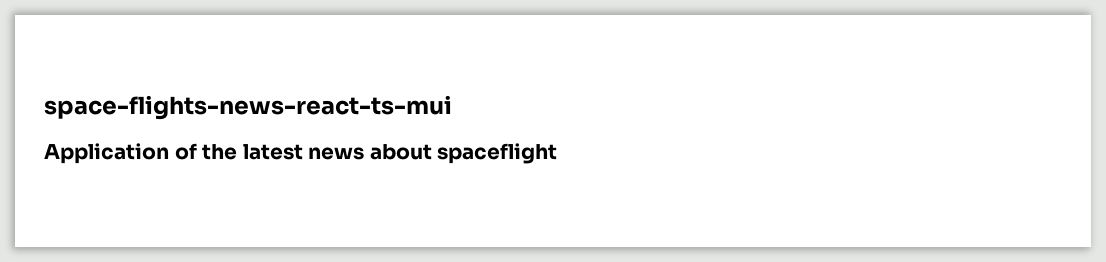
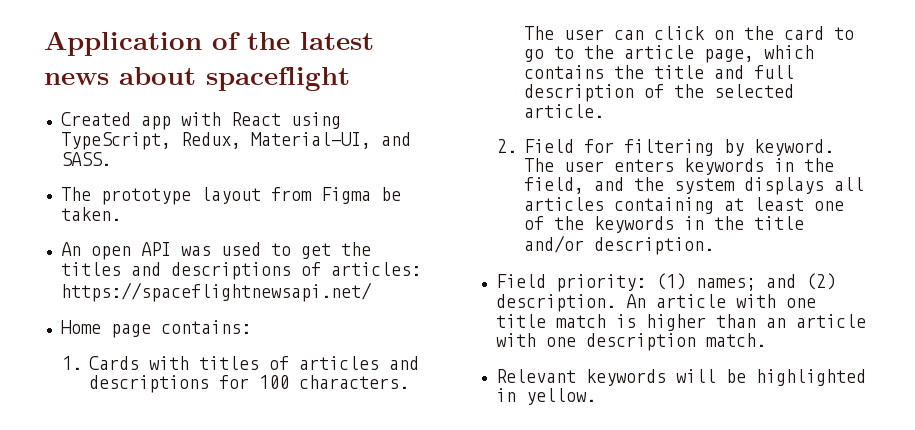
[44,95,452,120] space-flights-news-react-ts-mui // -> (44, 43) none
(558, 153) none -> [60,112,341,130] [60,132,411,150] [60,152,111,166] [60,187,401,205] [60,207,121,221] [60,242,371,260] [60,262,421,280] [60,282,372,302] [60,320,251,338] [61,356,420,370] [89,375,410,393] [524,26,855,40] [524,45,815,63] [524,65,795,79] [524,84,795,102] [524,104,605,118] [496,139,835,156] [524,158,835,175] [524,177,865,195] [524,197,845,214] [524,216,805,233] [524,235,715,255] [495,273,836,292] [495,294,816,312] [495,314,866,331] [495,333,766,351] [495,369,866,386] [495,388,596,405] // Created app with React using TypeScript, Redux, Material-UI, and SASS. // The prototype layout from Figma be taken. // An open API was used to get the titles and descriptions of articles: https://spaceflightnewsapi.net/ // Home page contains: // 1. Cards with titles of articles and descriptions for 100 characters. The user can click on the card to go to the article page, which contains the title and full description of the selected article. // 2. Field for filtering by keyword. The user enters keywords in the field, and the system displays all articles containing at least one of the keywords in the title and/or description. // Field priority: (1) names; and (2) description. An article with one title match is higher than an article with one description match. // Relevant keywords will be highlighted in yellow.

